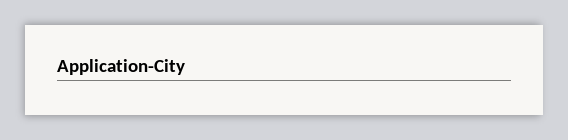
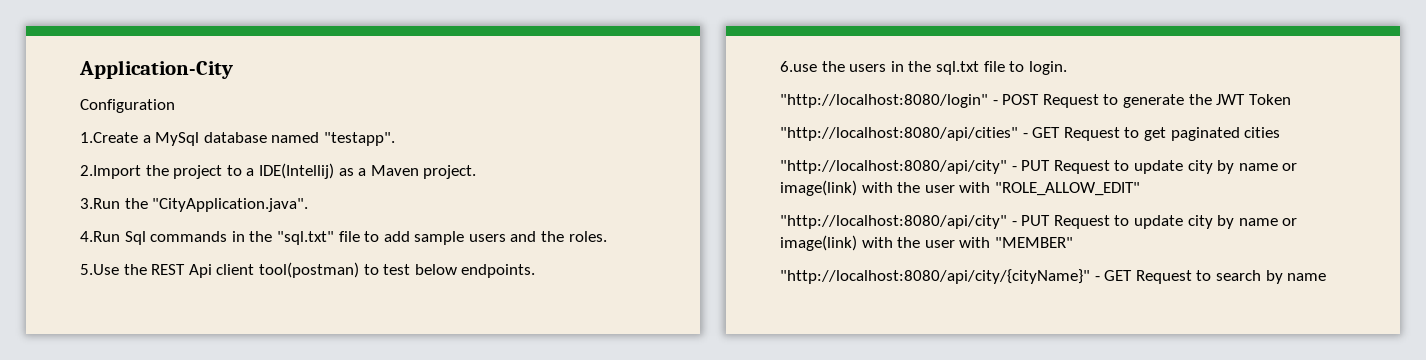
(185, 67) none -> [80,99,175,113] [80,132,395,146] [80,163,477,179] [80,198,309,212] [80,231,607,245] [80,262,536,278] [780,61,1067,75] [780,94,1291,108] [780,127,1281,141] [780,160,1298,174] [780,180,1140,196] [780,215,1298,229] [780,235,1073,251] [780,269,1327,284] // Configuration // 1.Create a MySql database named "testapp". // 2.Import the project to a IDE(Intellij) as a Maven project. // 3.Run the "CityApplication.java". // 4.Run Sql commands in the "sql.txt" file to add sample users and the roles. // 5.Use the REST Api client tool(postman) to test below endpoints. // 6.use the users in the sql.txt file to login. // "http://localhost:8080/login" - POST Request to generate the JWT Token // "http://localhost:8080/api/cities" - GET Request to get paginated cities // "http://localhost:8080/api/city" - PUT Request to update city by name or image(link) with the user with "ROLE_ALLOW_EDIT" // "http://localhost:8080/api/city" - PUT Request to update city by name or image(link) with the user with "MEMBER" // "http://localhost:8080/api/city/{cityName}" - GET Request to search by name

